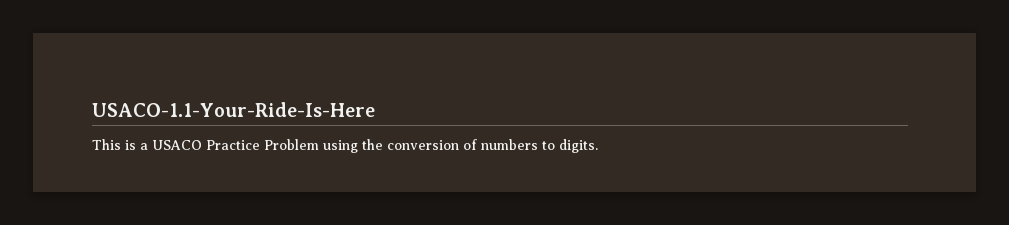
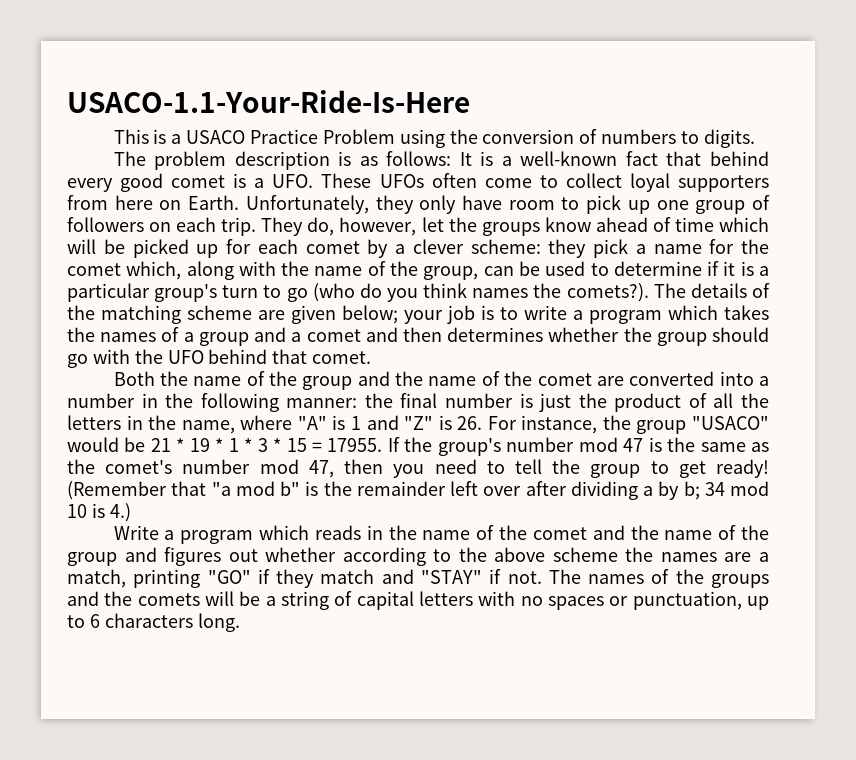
(598, 146) none -> [113,151,770,170] [67,173,770,192] [67,195,770,214] [67,217,769,236] [67,239,769,258] [67,261,769,280] [67,283,770,302] [67,305,769,324] [67,327,769,346] [67,349,372,368] [113,371,770,390] [67,393,769,412] [67,415,769,434] [67,437,770,456] [67,459,769,478] [67,481,769,500] [67,503,131,522] [113,525,769,544] [67,547,770,566] [67,569,770,588] [67,591,770,610] [67,613,240,632] // The problem description is as follows: It is a well-known fact that behind every good comet is a UFO. These UFOs often come to collect loyal supporters from here on Earth. Unfortunately, they only have room to pick up one group of followers on each trip. They do, however, let the groups know ahead of time which will be picked up for each comet by a clever scheme: they pick a name for the comet which, along with the name of the group, can be used to determine if it is a particular group's turn to go (who do you think names the comets?). The details of the matching scheme are given below; your job is to write a program which takes the names of a group and a comet and then determines whether the group should go with the UFO behind that comet. // Both the name of the group and the name of the comet are converted into a number in the following manner: the final number is just the product of all the letters in the name, where "A" is 1 and "Z" is 26. For instance, the group "USACO" would be 21 * 19 * 1 * 3 * 15 = 17955. If the group's number mod 47 is the same as the comet's number mod 47, then you need to tell the group to get ready! (Remember that "a mod b" is the remainder left over after dividing a by b; 34 mod 10 is 4.) // Write a program which reads in the name of the comet and the name of the group and figures out whether according to the above scheme the names are a match, printing "GO" if they match and "STAY" if not. The names of the groups and the comets will be a string of capital letters with no spaces or punctuation, up to 6 characters long.

